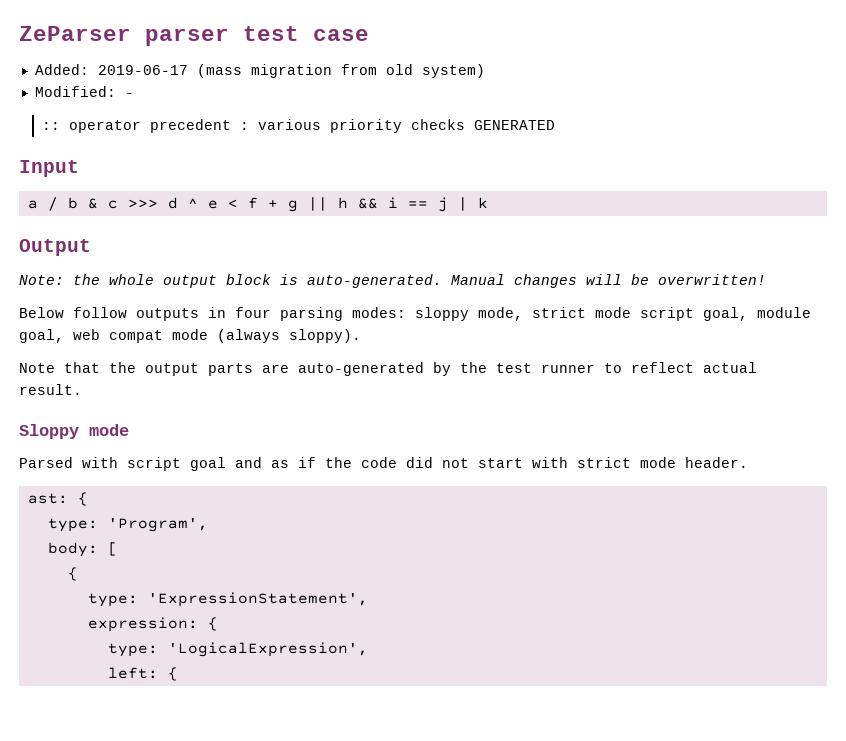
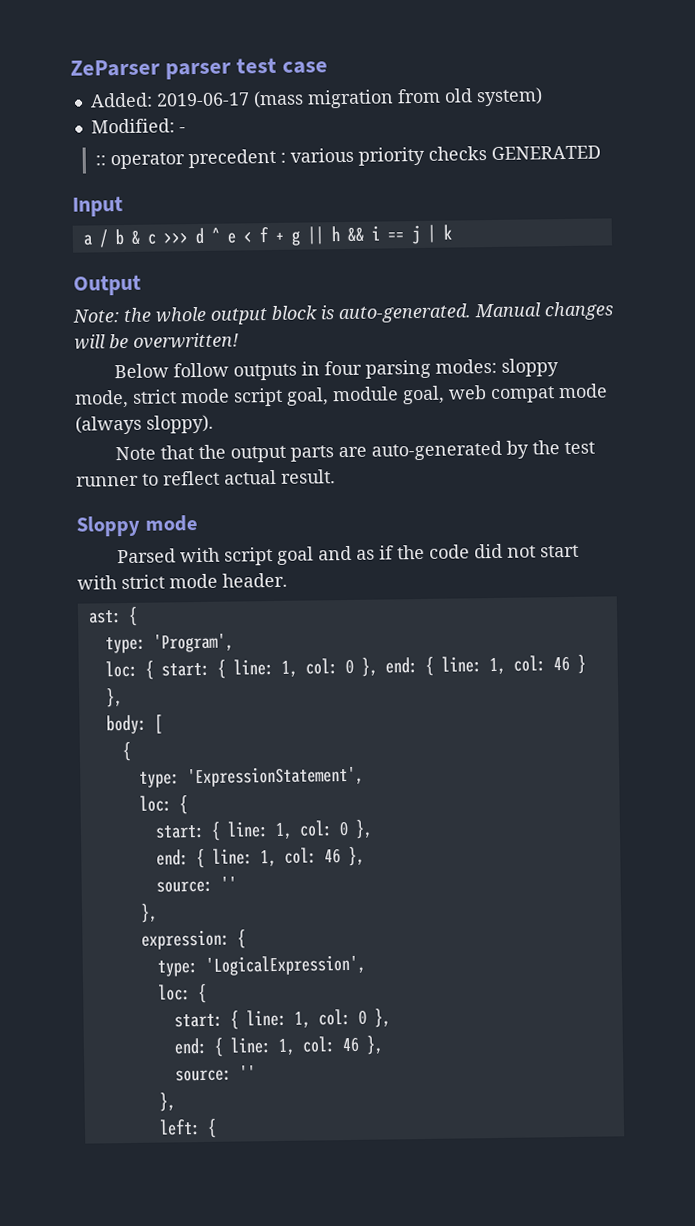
(208, 525) none -> [104,654,586,680] [105,688,123,708] // loc: { start: { line: 1, col: 0 }, end: { line: 1, col: 46 } },
[87,617,218,632] [107,642,368,657] expression: { // type: 'LogicalExpression', -> [138,795,188,815] [154,819,373,841] [155,846,365,869] [155,876,237,893] [139,903,158,923] [140,929,246,950] [156,954,366,977] [157,983,207,1004] [173,1008,391,1030] [173,1035,384,1057] [174,1065,256,1082] [158,1092,176,1112] loc: { // start: { line: 1, col: 0 }, // end: { line: 1, col: 46 }, // source: '' // }, // expression: { // type: 'LogicalExpression', // loc: { // start: { line: 1, col: 0 }, // end: { line: 1, col: 46 }, // source: '' // },

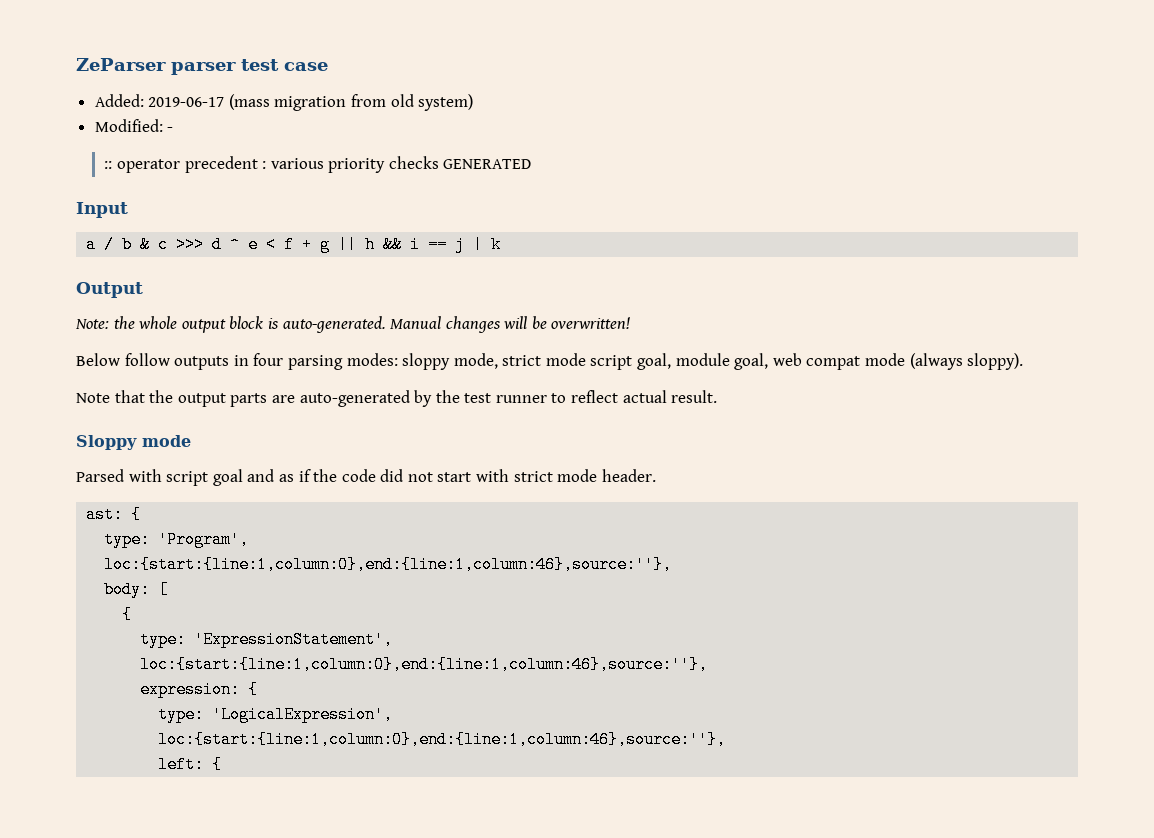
[104,654,586,680] [105,688,123,708] loc: { start: { line: 1, col: 0 }, end: { line: 1, col: 46 } }, -> [104,556,673,573] loc:{start:{line:1,column:0},end:{line:1,column:46},source:''},
[138,795,188,815] [154,819,373,841] [155,846,365,869] [155,876,237,893] [139,903,158,923] [140,929,246,950] [156,954,366,977] [157,983,207,1004] [173,1008,391,1030] [173,1035,384,1057] [174,1065,256,1082] [158,1092,176,1112] loc: { // start: { line: 1, col: 0 }, // end: { line: 1, col: 46 }, // source: '' // }, // expression: { // type: 'LogicalExpression', // loc: { // start: { line: 1, col: 0 }, // end: { line: 1, col: 46 }, // source: '' // }, -> [140,656,709,673] [140,681,259,698] [158,706,394,723] [158,731,727,748] loc:{start:{line:1,column:0},end:{line:1,column:46},source:''}, // expression: { // type: 'LogicalExpression', // loc:{start:{line:1,column:0},end:{line:1,column:46},source:''},

